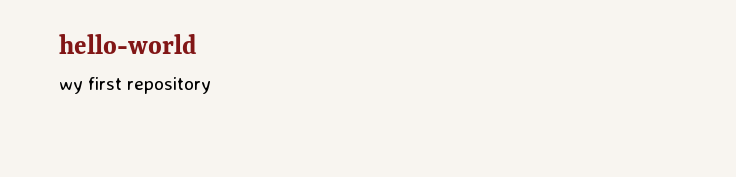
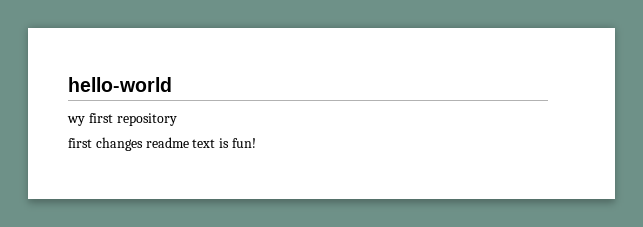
(212, 85) none -> [68,137,256,151] // first changes readme text is fun!

